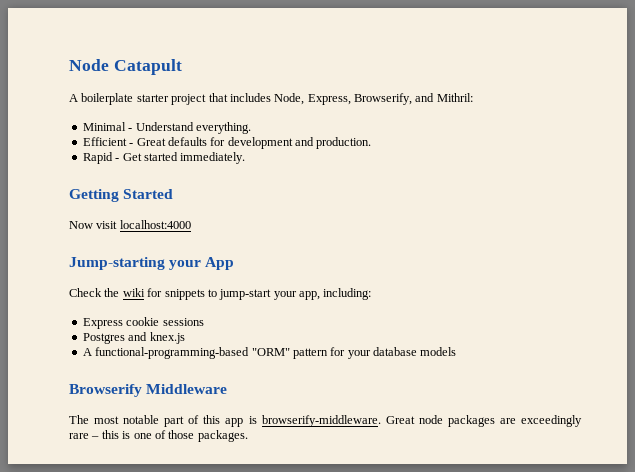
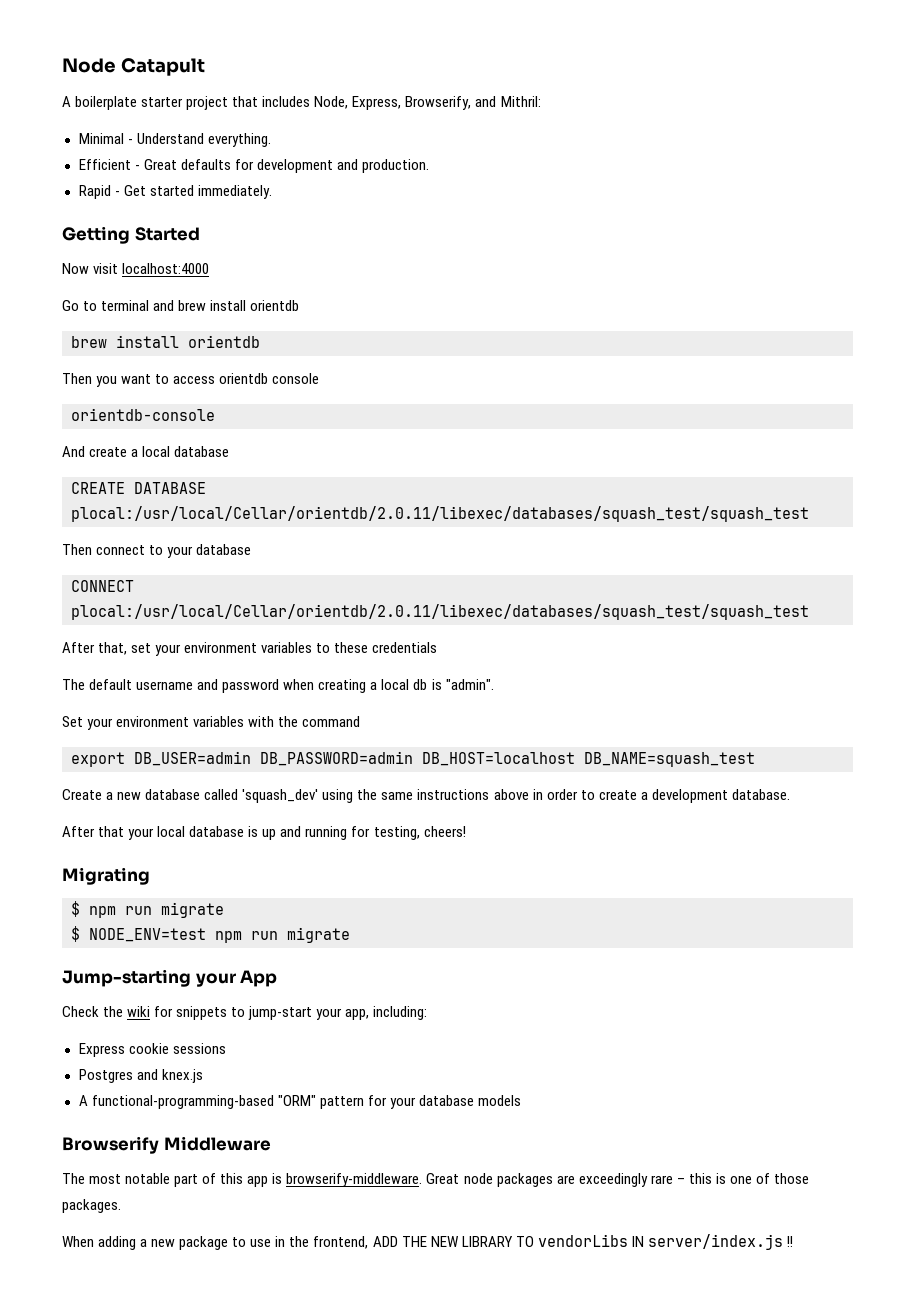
(191, 224) none -> [62,300,300,311] [71,335,260,348] [62,373,320,387] [71,408,215,421] [62,446,230,457] [71,482,206,494] [71,506,809,522] [62,544,252,558] [71,580,134,592] [71,604,809,620] [62,642,438,656] [62,679,494,693] [62,716,361,730] [71,751,755,767] [62,789,790,803] [62,826,466,840] [62,867,150,885] [71,901,224,918] [71,926,350,943] // Go to terminal and brew install orientdb // brew install orientdb // Then you want to access orientdb console // orientdb-console // And create a local database // CREATE DATABASE plocal:/usr/local/Cellar/orientdb/2.0.11/libexec/databases/squash_test/squash_test // Then connect to your database // CONNECT plocal:/usr/local/Cellar/orientdb/2.0.11/libexec/databases/squash_test/squash_test // After that, set your environment variables to these credentials // The default username and password when creating a local db is "admin". // Set your environment variables with the command // export DB_USER=admin DB_PASSWORD=admin DB_HOST=localhost DB_NAME=squash_test // Create a new database called 'squash_dev' using the same instructions above in order to create a development database. // After that your local database is up and running for testing, cheers! // Migrating // $ npm run migrate // $ NODE_ENV=test npm run migrate
(248, 436) none -> [62,1234,793,1250] // When adding a new package to use in the frontend, ADD THE NEW LIBRARY TO vendorLibs IN server/index.js !!

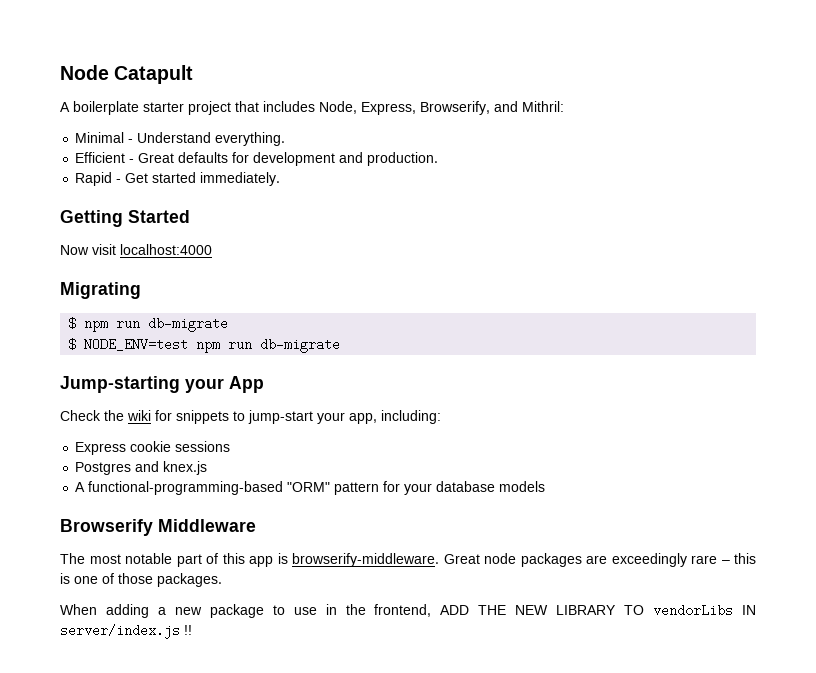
[62,300,300,311] [71,335,260,348] [62,373,320,387] [71,408,215,421] [62,446,230,457] [71,482,206,494] [71,506,809,522] [62,544,252,558] [71,580,134,592] [71,604,809,620] [62,642,438,656] [62,679,494,693] [62,716,361,730] [71,751,755,767] [62,789,790,803] [62,826,466,840] // Go to terminal and brew install orientdb // brew install orientdb // Then you want to access orientdb console // orientdb-console // And create a local database // CREATE DATABASE plocal:/usr/local/Cellar/orientdb/2.0.11/libexec/databases/squash_test/squash_test // Then connect to your database // CONNECT plocal:/usr/local/Cellar/orientdb/2.0.11/libexec/databases/squash_test/squash_test // After that, set your environment variables to these credentials // The default username and password when creating a local db is "admin". // Set your environment variables with the command // export DB_USER=admin DB_PASSWORD=admin DB_HOST=localhost DB_NAME=squash_test // Create a new database called 'squash_dev' using the same instructions above in order to create a development database. // After that your local database is up and running for testing, cheers! -> (212, 249) none
[161,902,224,918] migrate -> [148,317,229,332] db-migrate
[287,927,350,943] migrate -> [260,338,341,353] db-migrate

